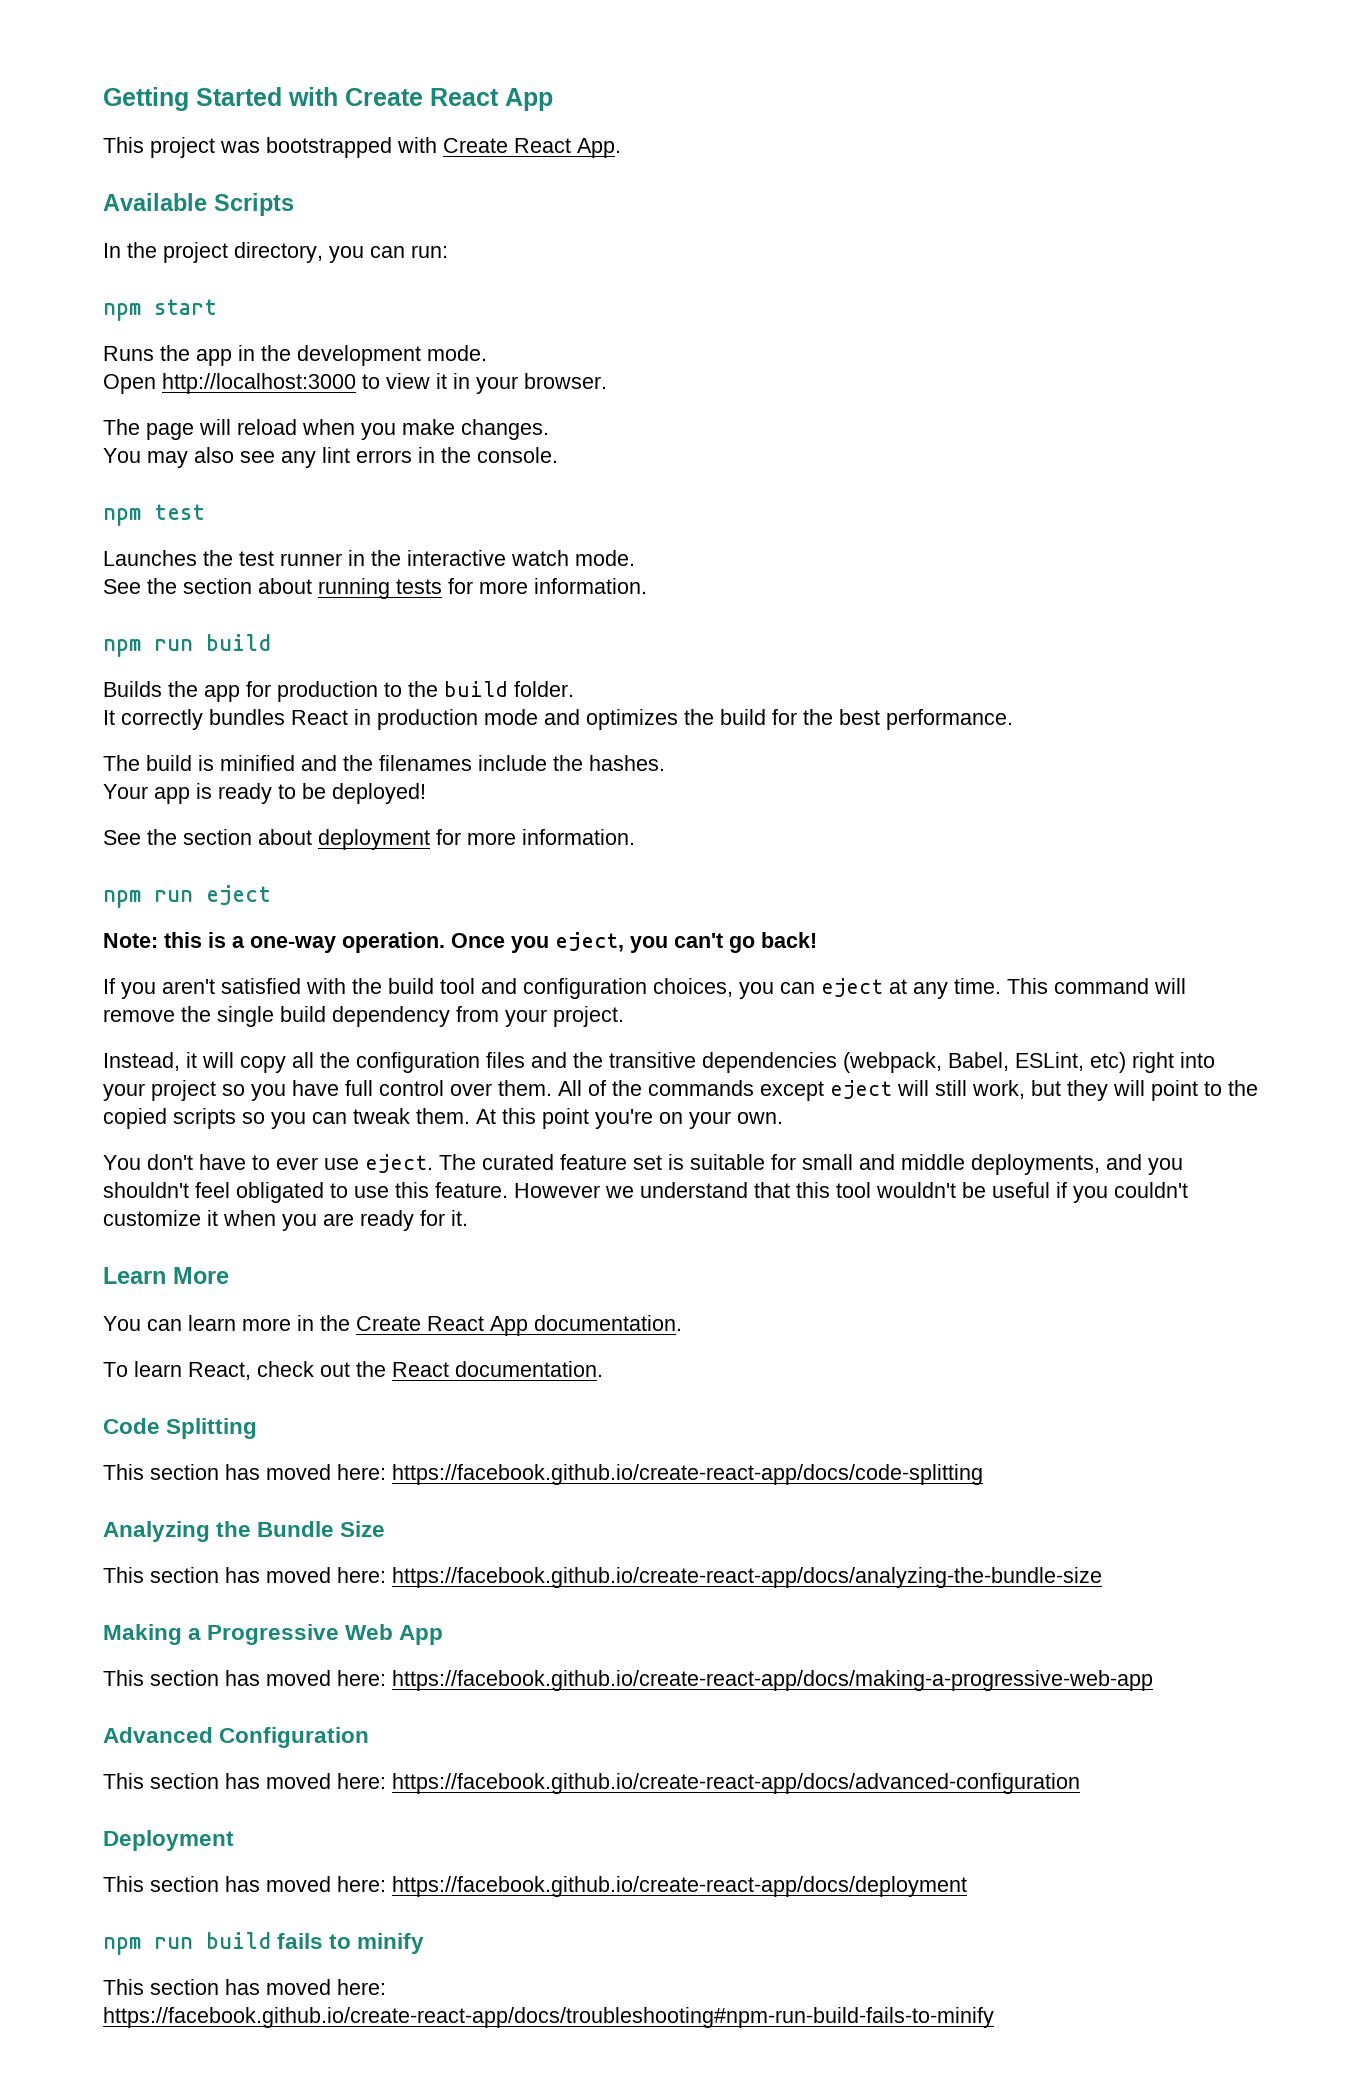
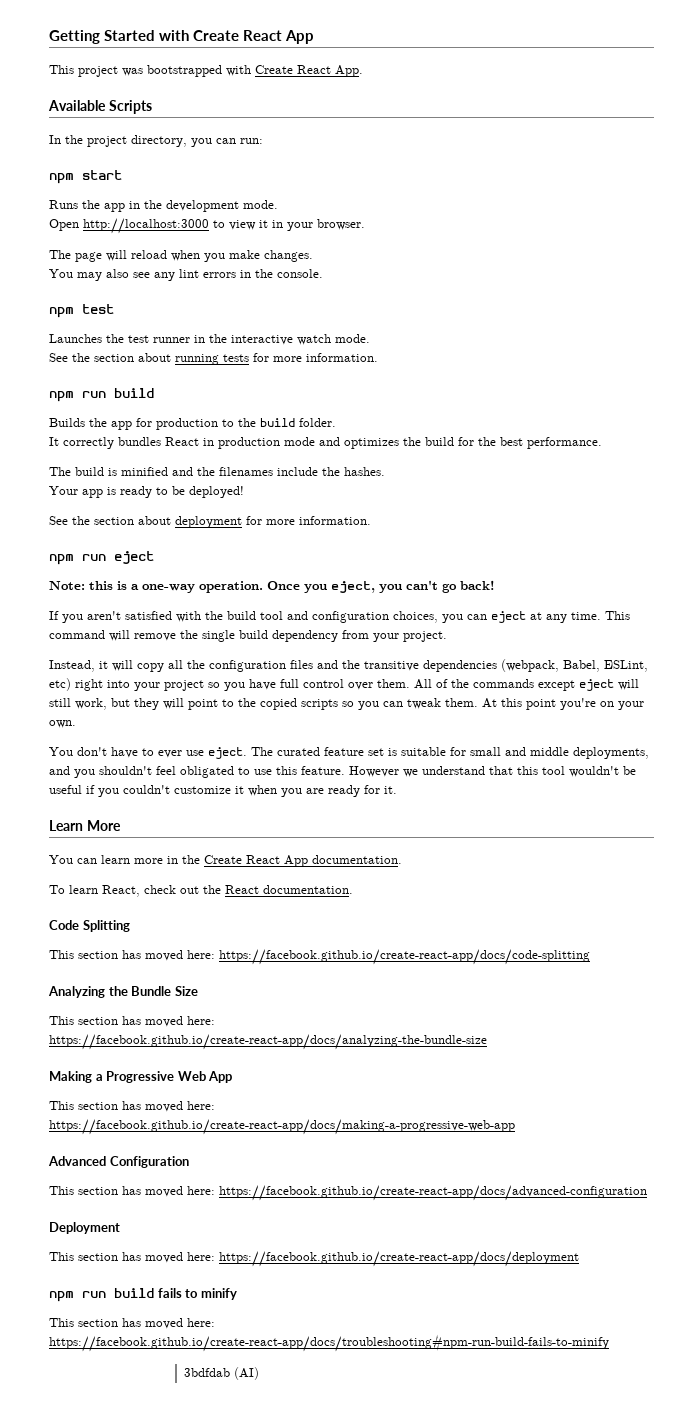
(994, 2017) none -> [183,1367,259,1380] // 3bdfdab (AI)

